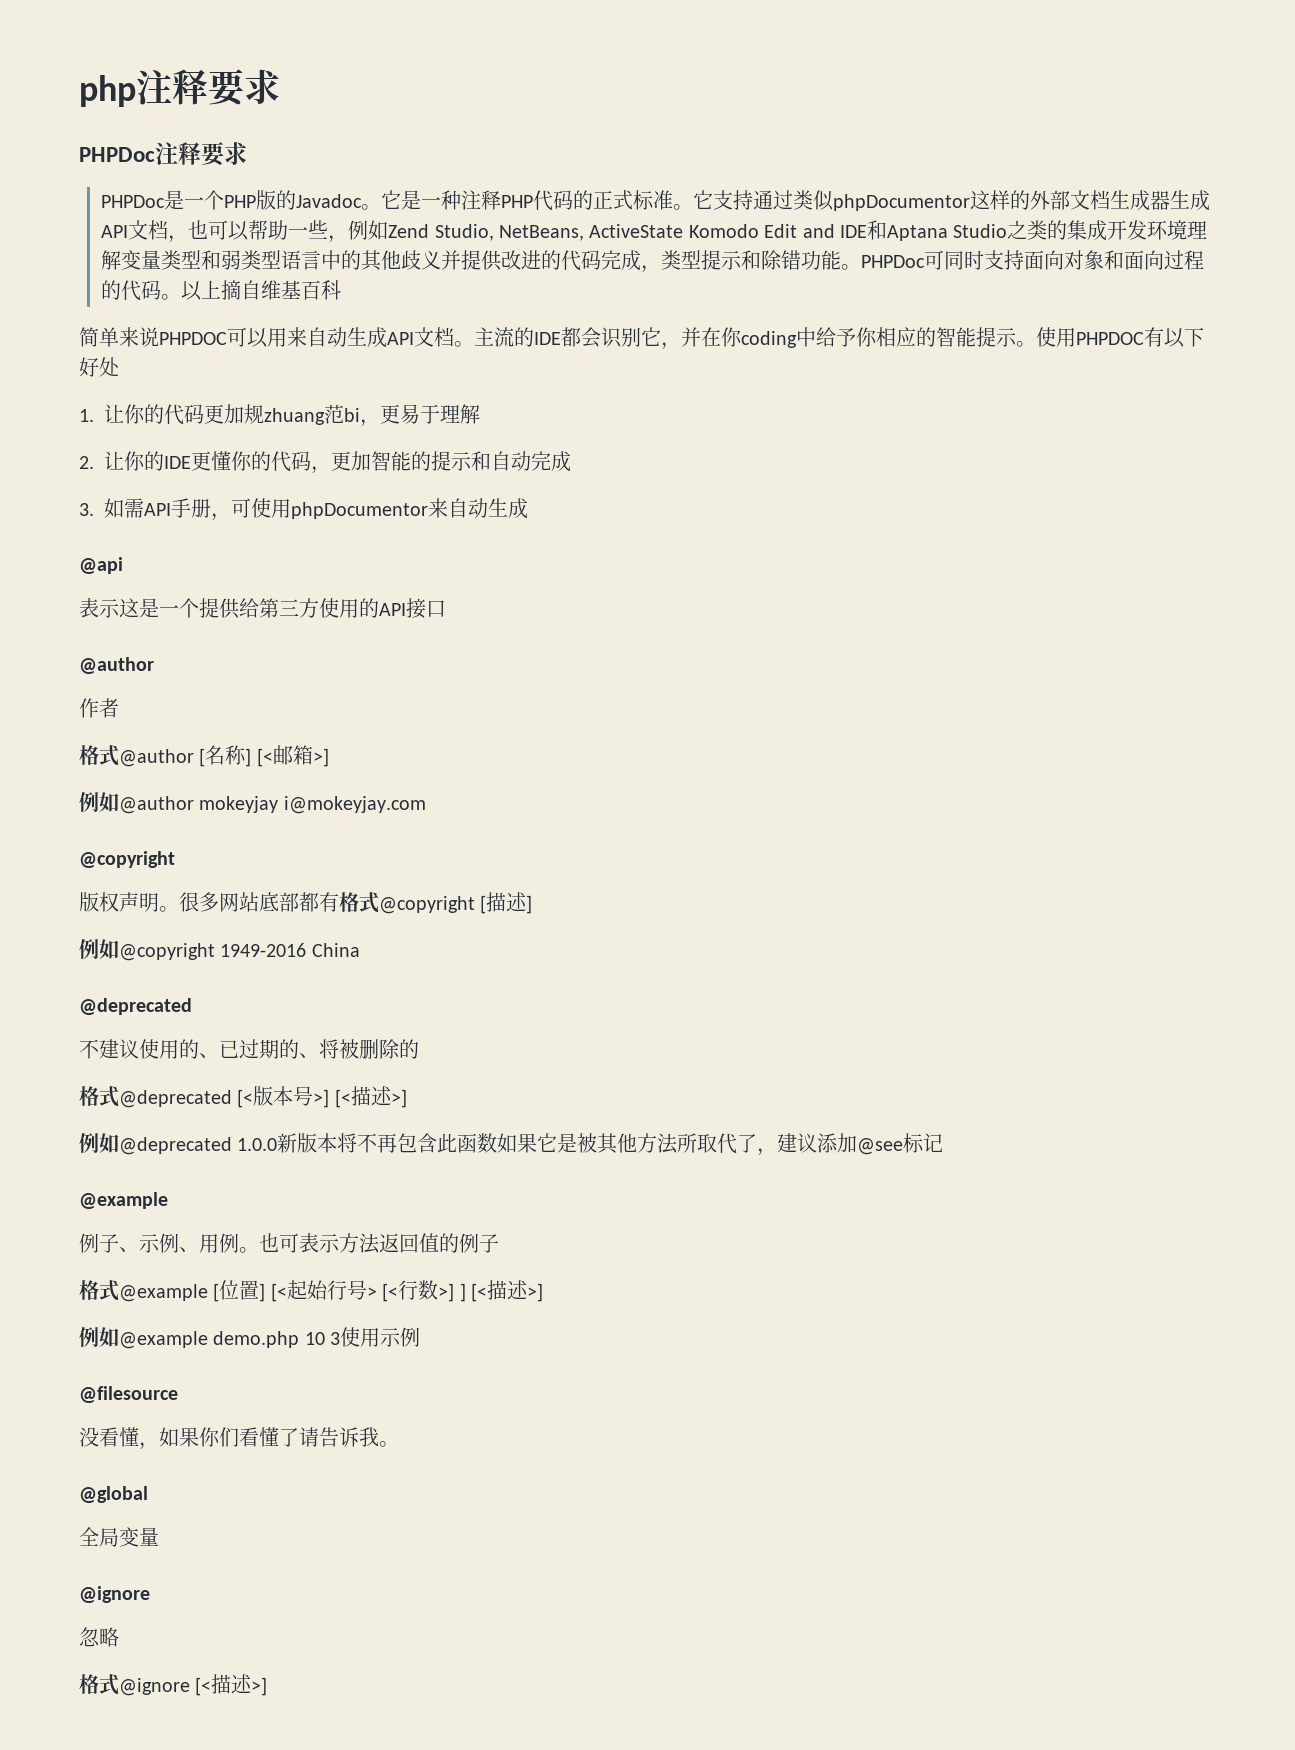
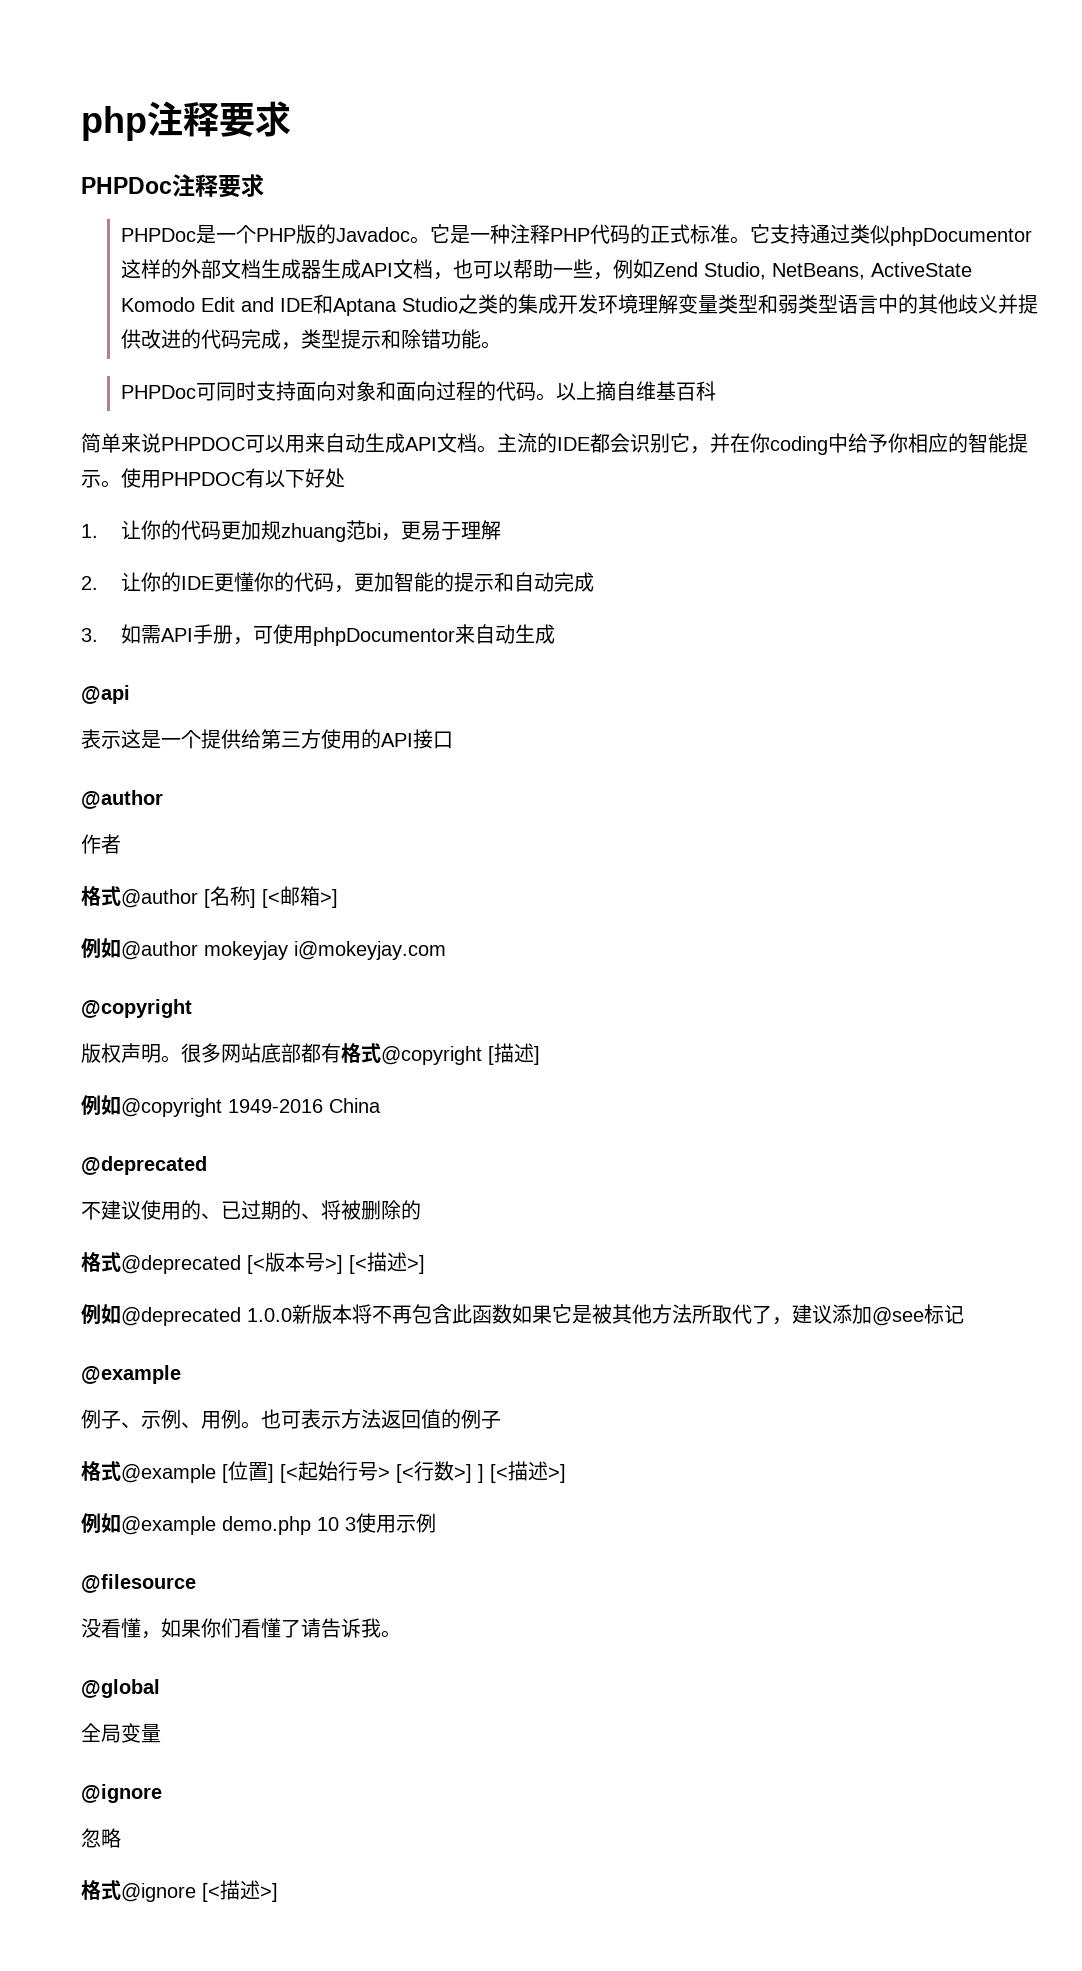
(862, 267) none -> (501, 345) //

